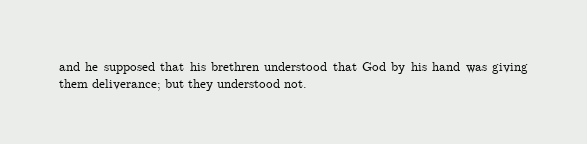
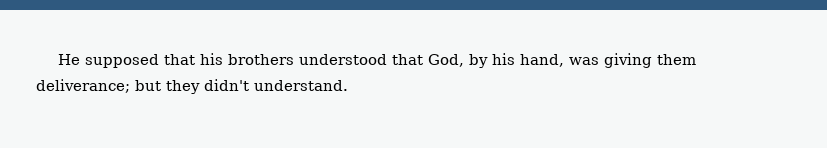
[59,62,99,71] and he -> [57,54,80,65] He
[210,62,259,71] brethren -> [227,54,294,65] brothers
[362,62,387,71] God -> [427,54,464,67] God,
[432,62,461,71] hand -> [519,54,564,67] hand,
[217,79,307,88] understood not. -> [204,79,348,91] didn't understand.

